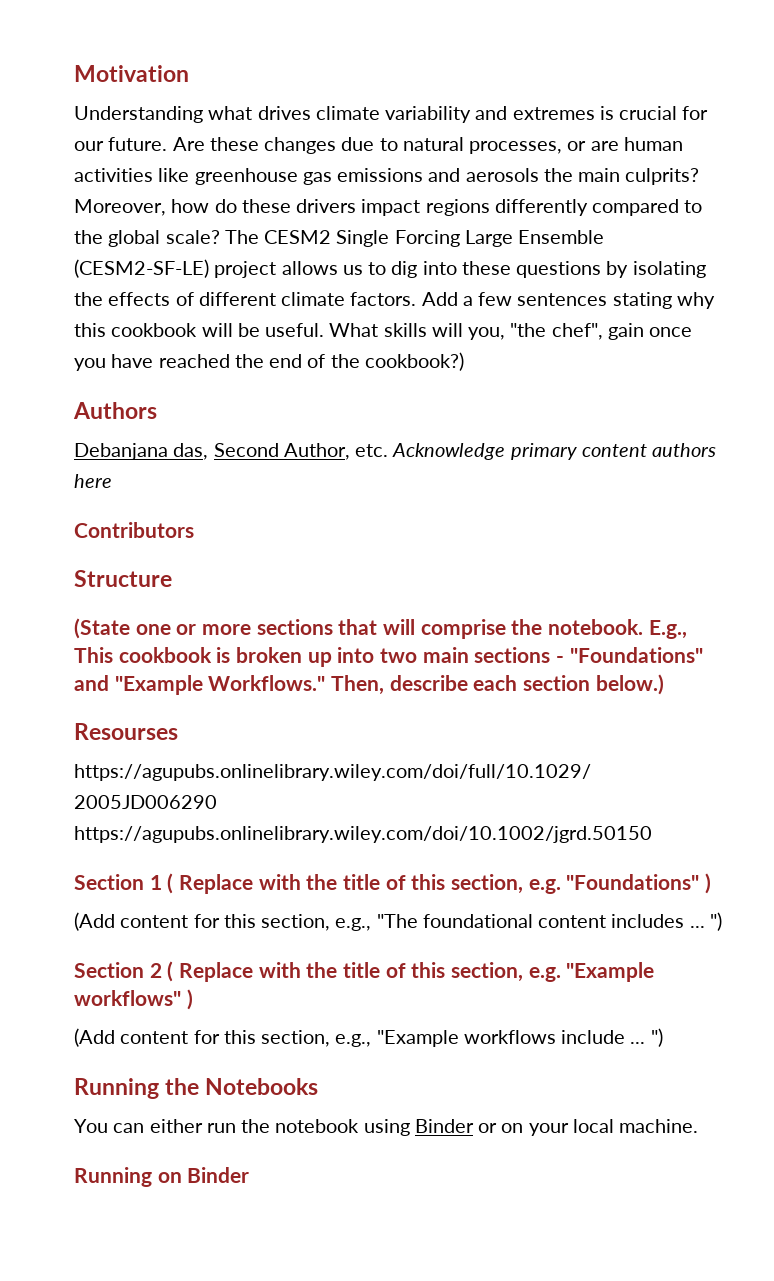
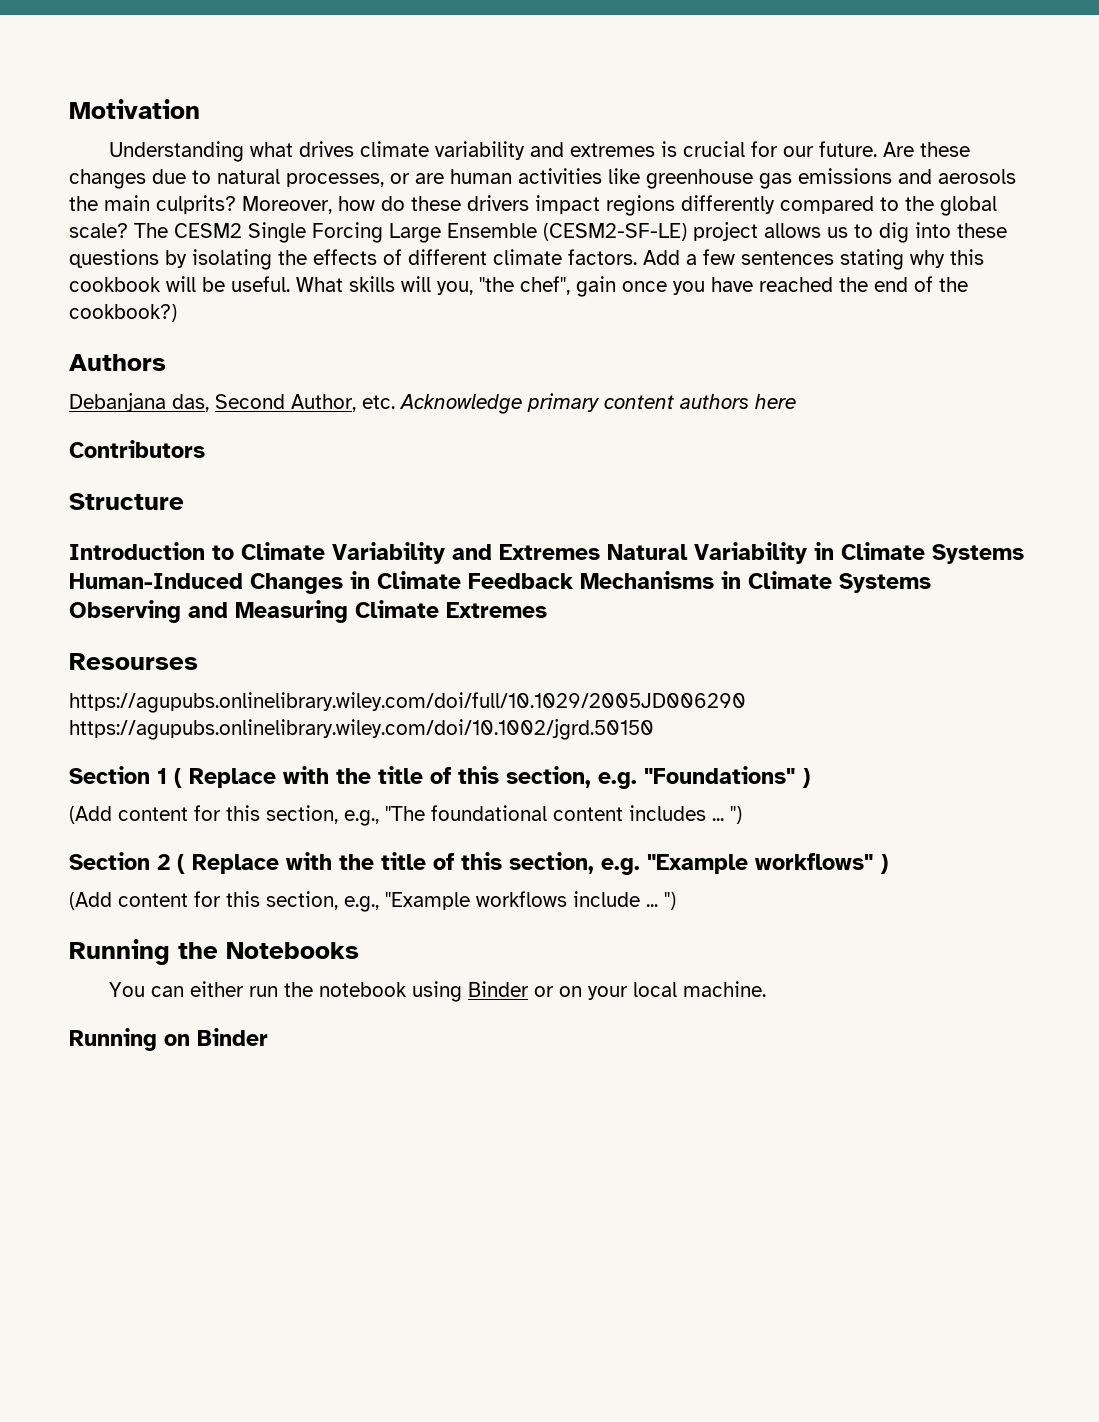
[74,618,687,639] [74,647,703,667] [74,674,664,695] (State one or more sections that will comprise the notebook. E.g., This cookbook is broken up into two main sections - "Foundations" and "Example Workflows." Then, describe each section below.) -> [69,542,1024,564] [69,571,931,594] [69,600,547,623] Introduction to Climate Variability and Extremes Natural Variability in Climate Systems Human-Induced Changes in Climate Feedback Mechanisms in Climate Systems Observing and Measuring Climate Extremes

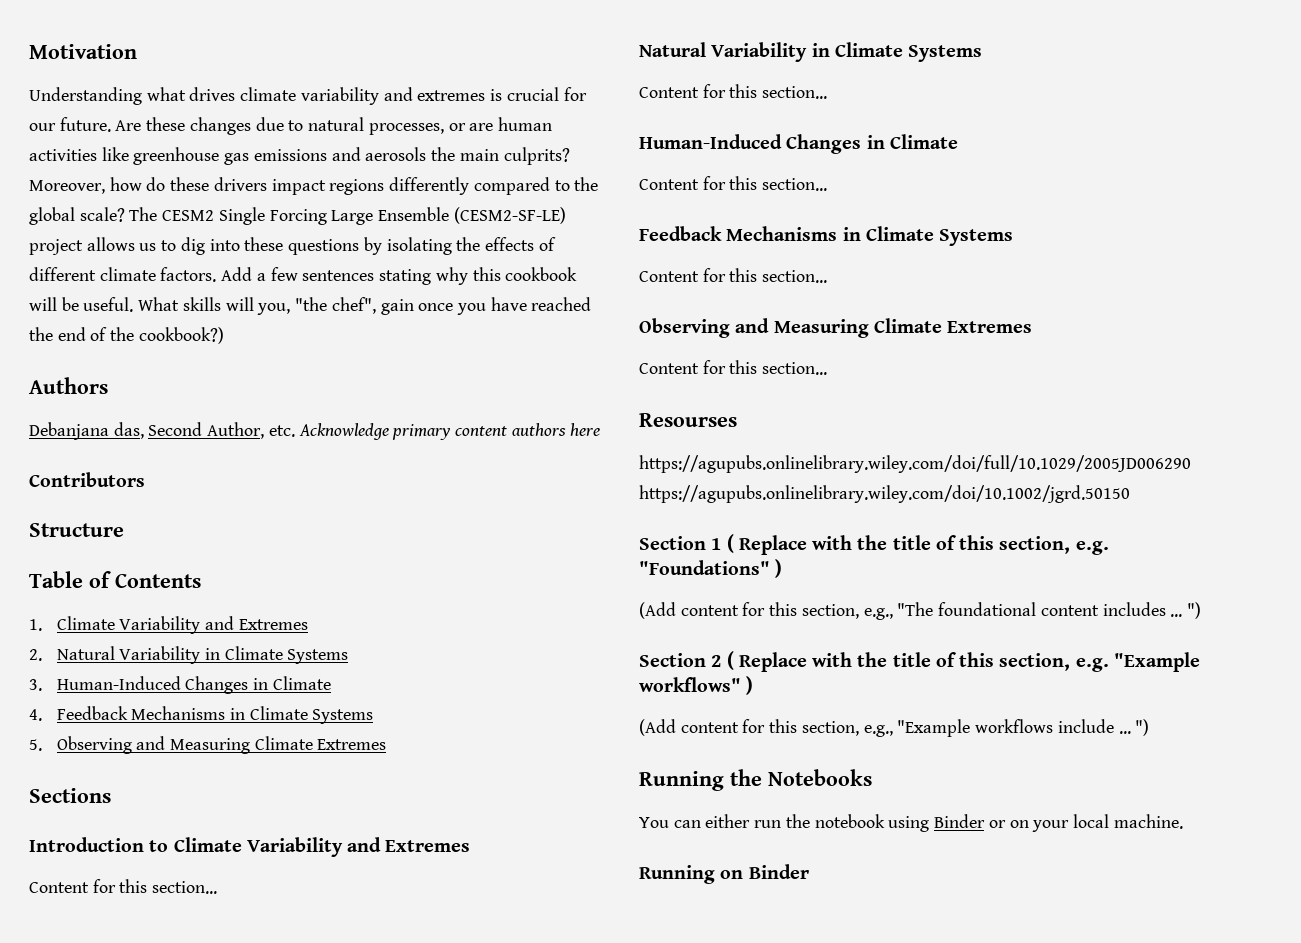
(184, 501) none -> [29,571,201,588] [29,616,308,634] [29,646,349,664] [29,676,331,694] [29,706,374,724] [29,736,387,754] [29,788,111,803] // Table of Contents // 1. Climate Variability and Extremes // 2. Natural Variability in Climate Systems // 3. Human-Induced Changes in Climate // 4. Feedback Mechanisms in Climate Systems // 5. Observing and Measuring Climate Extremes // Sections
[607,542,1024,564] [69,571,931,594] [69,600,547,623] Natural Variability in Climate Systems Human-Induced Changes in Climate Feedback Mechanisms in Climate Systems Observing and Measuring Climate Extremes -> [29,879,218,894] [639,42,983,62] [639,84,828,99] [639,134,958,154] [639,176,828,191] [639,226,1014,246] [639,268,828,283] [639,318,1033,338] [639,360,828,375] // Content for this section... // Natural Variability in Climate Systems // Content for this section... // Human-Induced Changes in Climate // Content for this section... // Feedback Mechanisms in Climate Systems // Content for this section... // Observing and Measuring Climate Extremes // Content for this section...

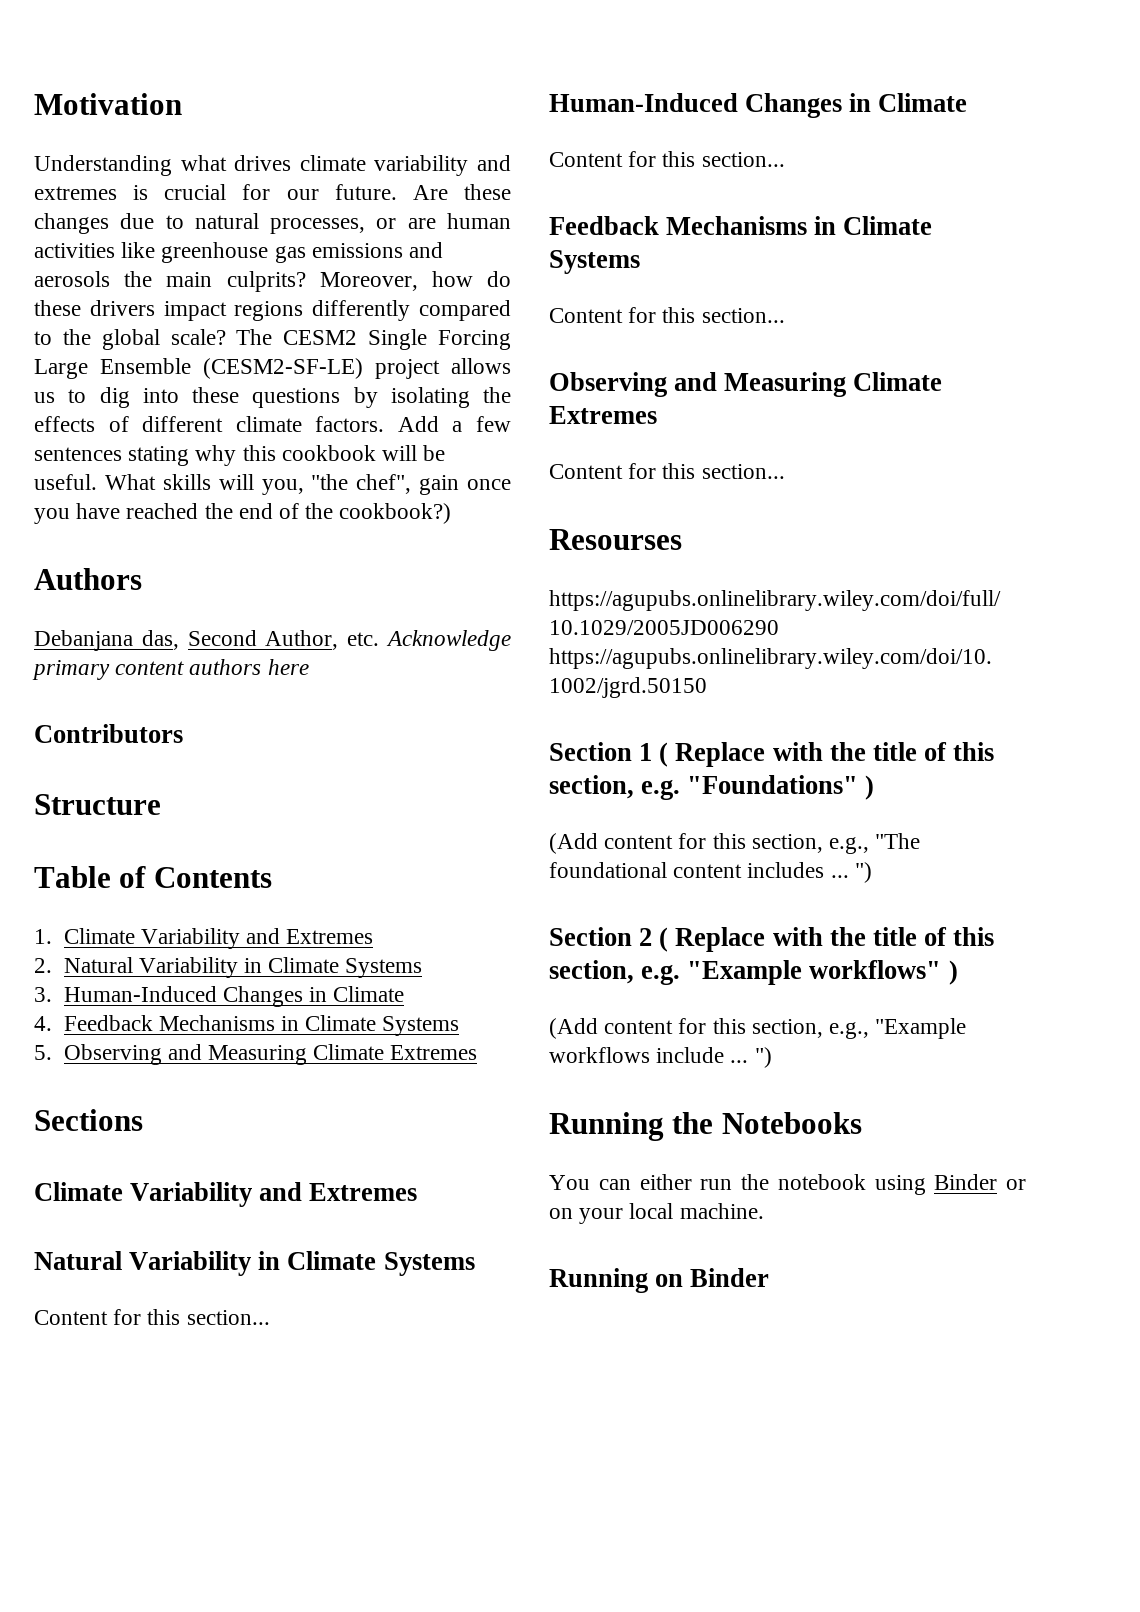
[29,837,471,857] [29,879,218,894] Introduction to Climate Variability and Extremes // Content for this section... -> [34,1182,418,1207] Climate Variability and Extremes

